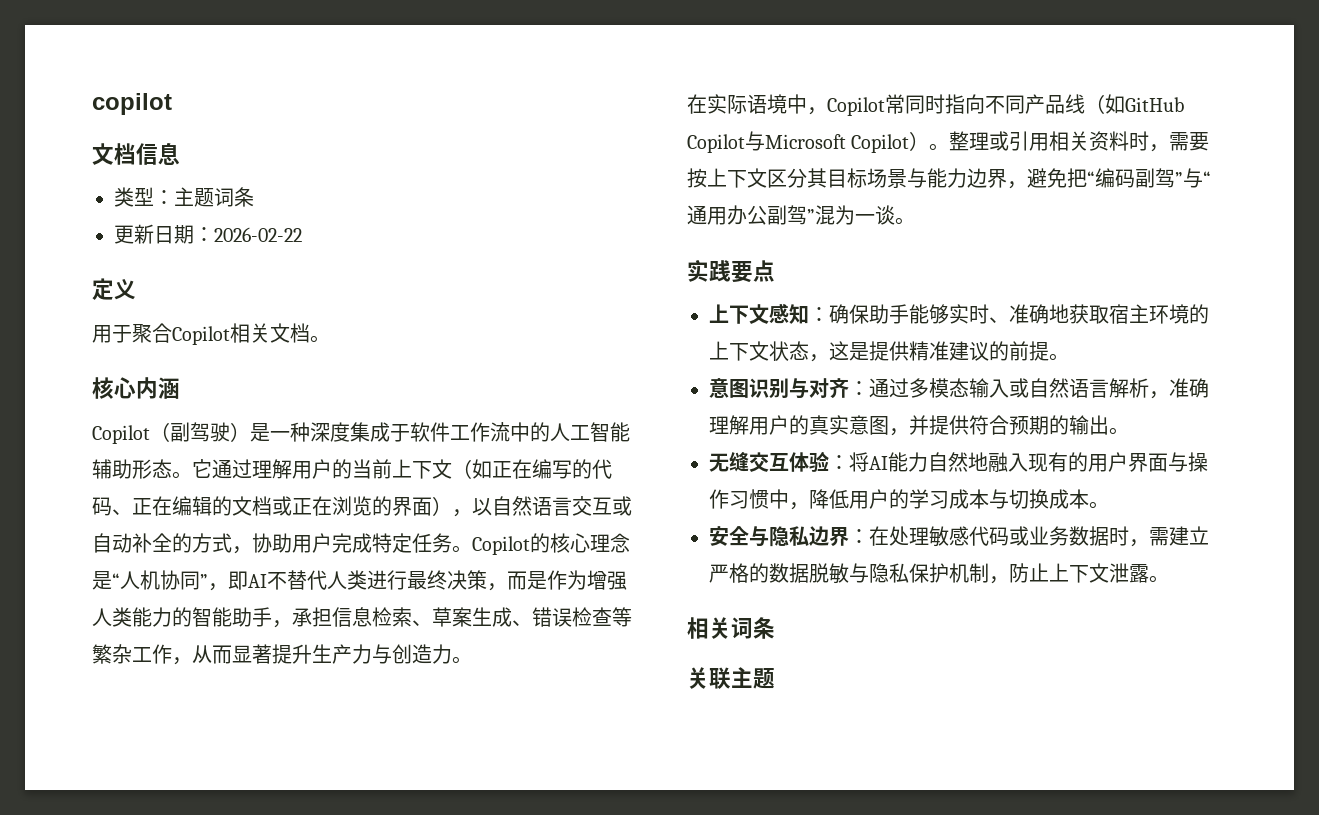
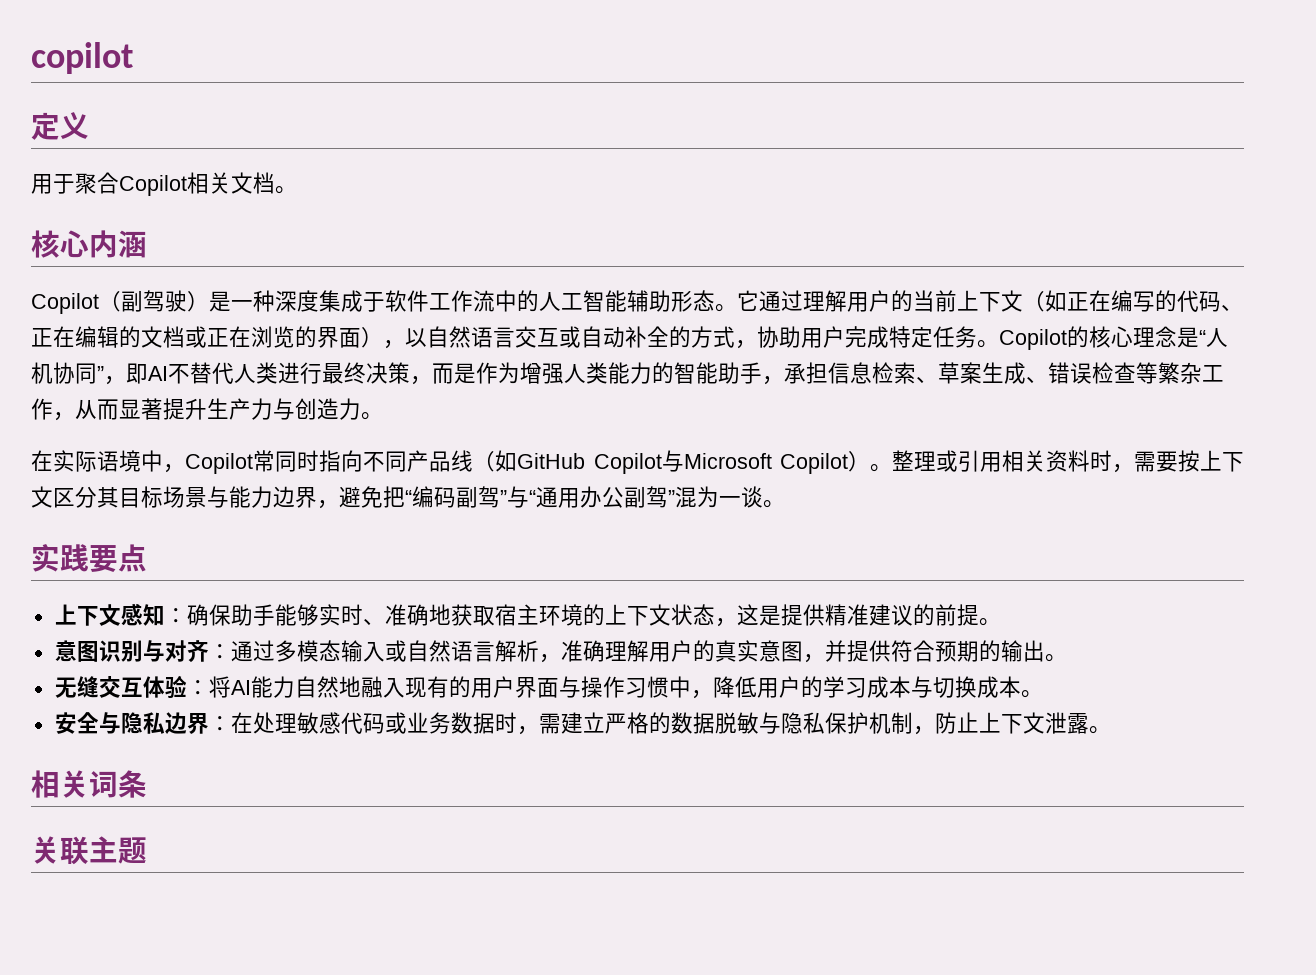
[92,142,180,165] [114,187,254,207] [114,224,302,244] // 文档信息 // 类型：主题词条 // 更新日期：2026-02-22 -> (133, 58) none

